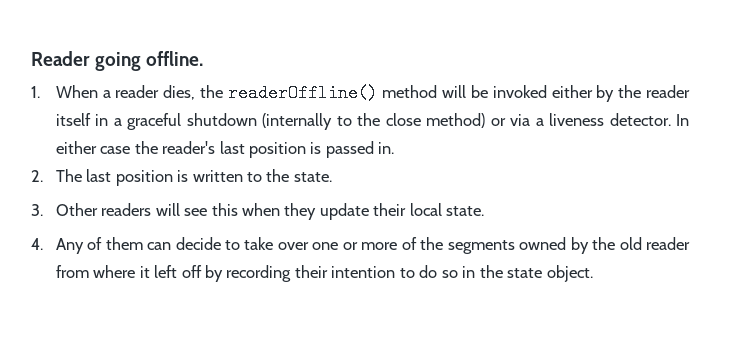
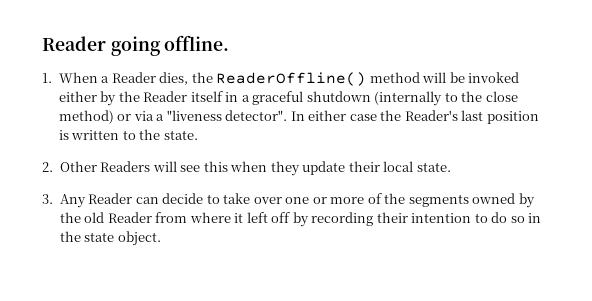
[115,85,160,98] reader -> [111,72,156,83] Reader
[227,84,378,102] readerOffline() -> [216,72,367,86] ReaderOffline()
[646,85,691,98] reader -> [143,91,188,102] Reader
[549,113,671,126] liveness detector. -> [166,110,288,121] "liveness detector".
[162,141,395,158] [31,169,82,182] reader's last position is passed in. // 2. The -> [404,110,458,121] Reader's
[31,203,152,216] 3. Other readers -> [42,161,151,172] 2. Other Readers
[31,237,143,254] 4. Any of them -> [42,193,133,208] 3. Any Reader
[646,237,691,250] reader -> [107,212,152,223] Reader

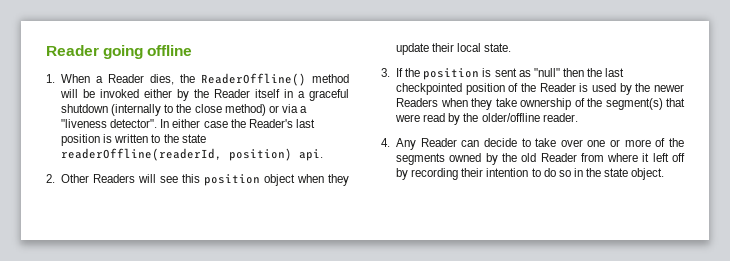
[164,35,230,51] offline. -> [147,45,193,56] offline
[163,130,198,140] state. -> [181,134,206,143] [61,148,324,161] state readerOffline(readerId, position) api.
(228, 166) none -> [204,174,296,186] position object
(53, 199) none -> [396,68,625,80] [396,83,684,95] [396,98,685,110] [395,113,578,125] [381,138,390,147] If the position is sent as "null" then the last checkpointed position of the Reader is used by the newer Readers when they take ownership of the segment(s) that were read by the older/offline reader. // 4.

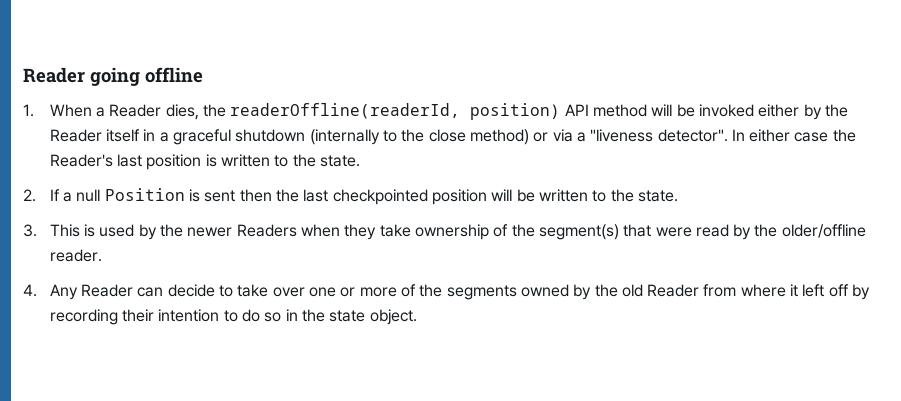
[201,73,307,86] ReaderOffline() -> [230,103,589,120] readerOffline(readerId, position) API
[181,134,206,143] [61,148,324,161] [46,174,349,186] [396,43,512,55] [381,68,560,80] state readerOffline(readerId, position) api. // 2. Other Readers will see this position object when they update their local state. // 3. If the position is sent as "null" -> [319,155,360,167] [23,188,236,202] state. // 2. If a null Position is sent
[508,83,576,92] of the Reader -> [491,189,678,202] [23,224,80,237] will be written to the state. // 3. This

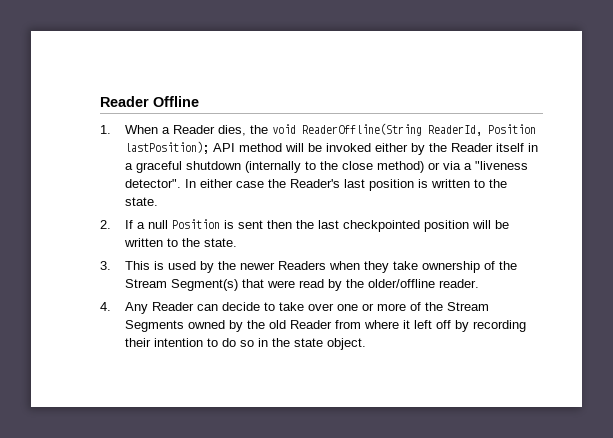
[23,67,203,86] Reader going offline -> [100,96,199,107] Reader Offline
[230,103,561,120] readerOffline(readerId, position) -> [271,123,536,136] [124,141,209,154] void ReaderOffline(String ReaderId, Position lastPosition);
[538,224,619,240] segment(s) -> [124,279,238,291] Stream Segment(s)
[446,285,517,300] segments -> [446,302,489,311] [124,320,184,332] Stream Segments

